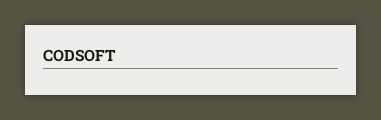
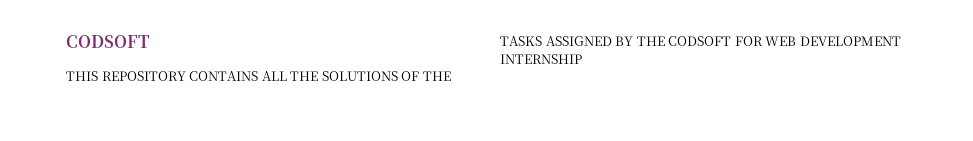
[43,49,116,62] CODSOFT -> [66,35,150,48] [66,71,451,81] [500,36,901,46] [500,54,582,64] CODSOFT // THIS REPOSITORY CONTAINS ALL THE SOLUTIONS OF THE TASKS ASSIGNED BY THE CODSOFT FOR WEB DEVELOPMENT INTERNSHIP

